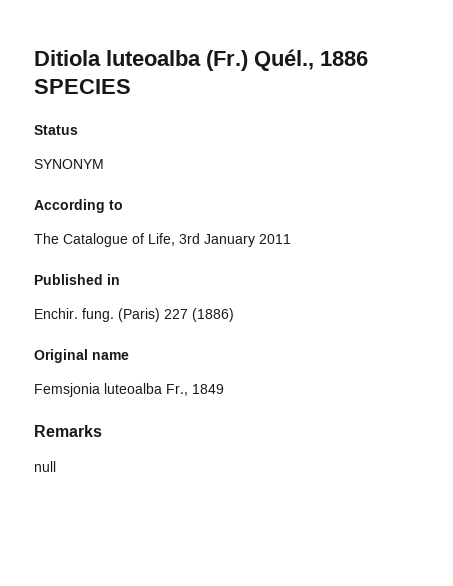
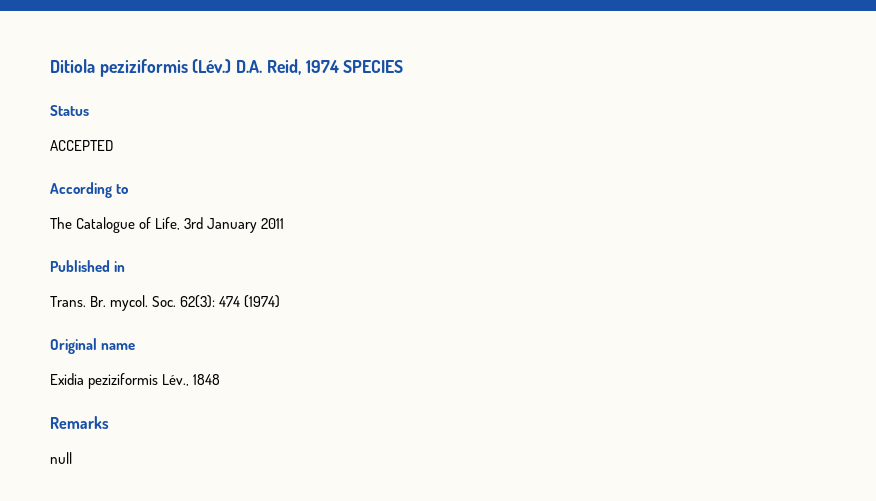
[106,49,368,71] luteoalba (Fr.) Quél., 1886 -> [99,59,339,77] peziziformis (Lév.) D.A. Reid, 1974
[34,159,104,169] SYNONYM -> [50,140,113,151] ACCEPTED
[34,308,234,322] [34,349,129,363] [34,383,224,397] Enchir. fung. (Paris) 227 (1886) // Original name // Femsjonia luteoalba Fr., 1849 -> [50,295,281,311] [50,338,136,354] [50,373,221,389] Trans. Br. mycol. Soc. 62(3): 474 (1974) // Original name // Exidia peziziformis Lév., 1848

